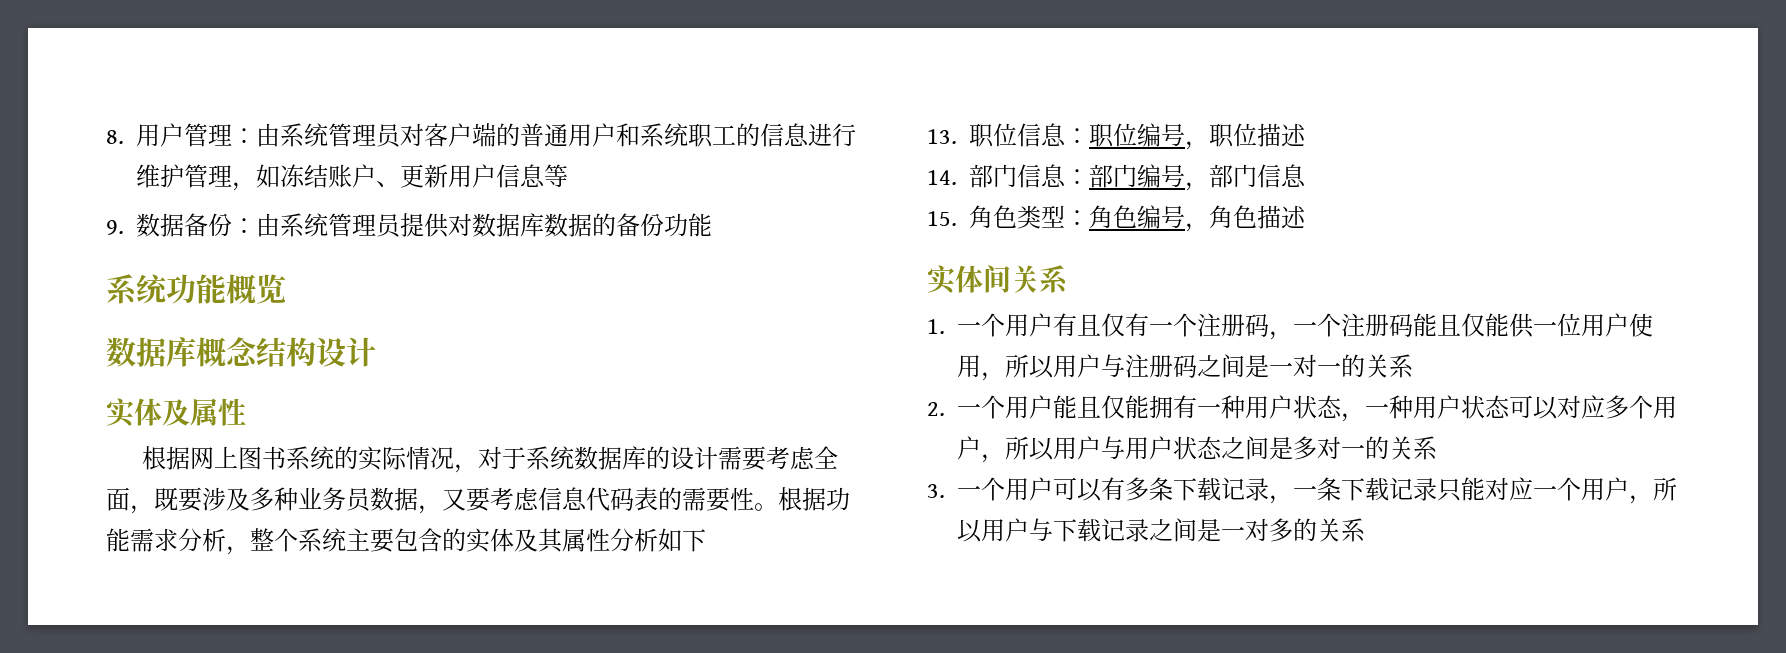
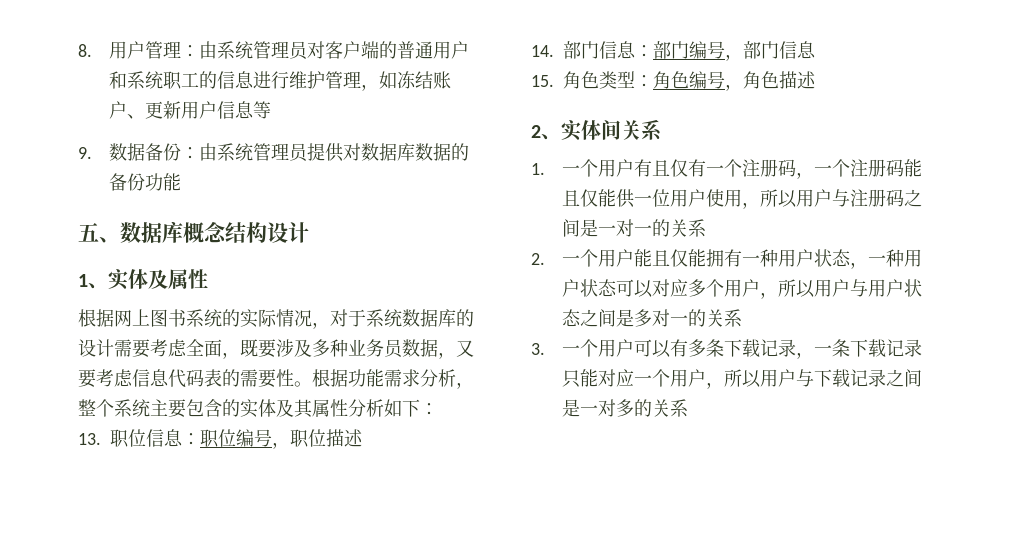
[106,274,286,305] 系统功能概览 // -> [78,223,120,243] 五、
(376, 352) none -> [78,274,108,289] 1、
(706, 540) none -> [420,403,438,415] ：
(1306, 217) none -> [531,125,561,140] 2、

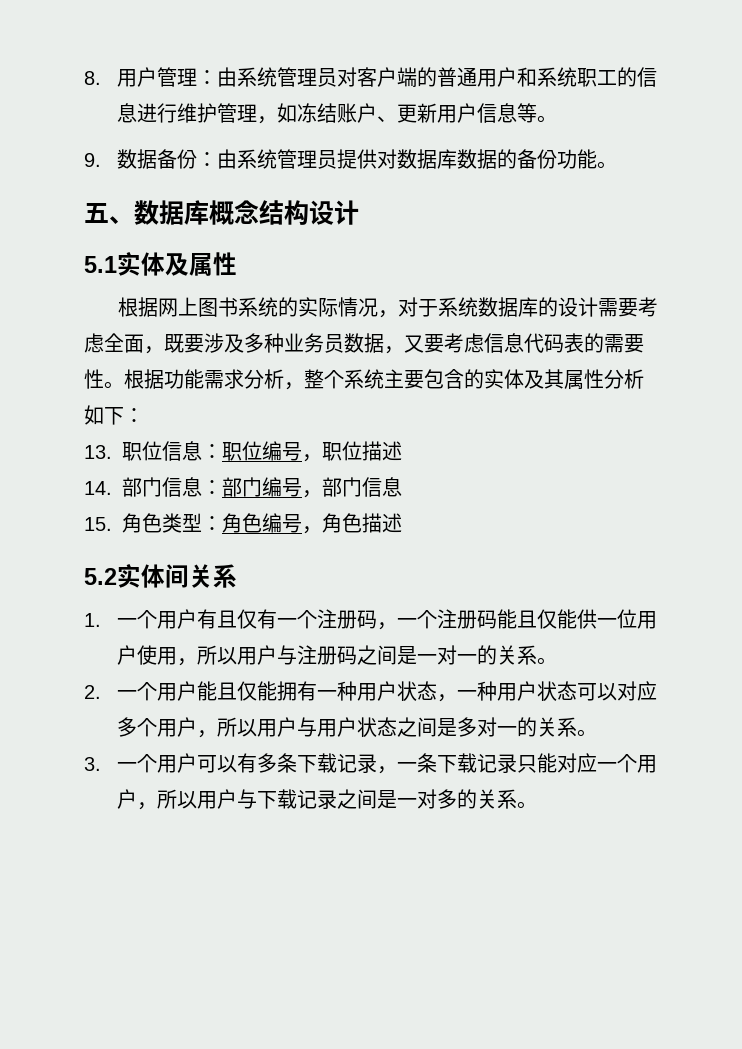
(271, 110) none -> [536,115,557,123] 。
(181, 182) none -> [596,161,617,169] 。
[78,274,108,289] 1、 -> [84,256,117,273] 5.1
[531,125,561,140] 2、 -> [84,568,117,585] 5.2
(706, 228) none -> [536,657,557,665] 。
(742, 318) none -> [576,729,597,737] 。
(688, 408) none -> [516,801,537,809] 。

